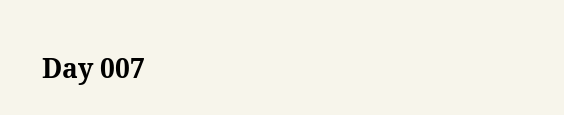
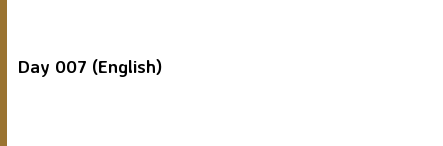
(146, 68) none -> [92,59,162,77] (English)

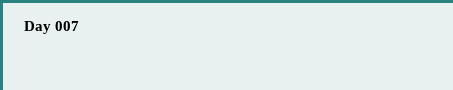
[92,59,162,77] (English) -> (80, 26) none

